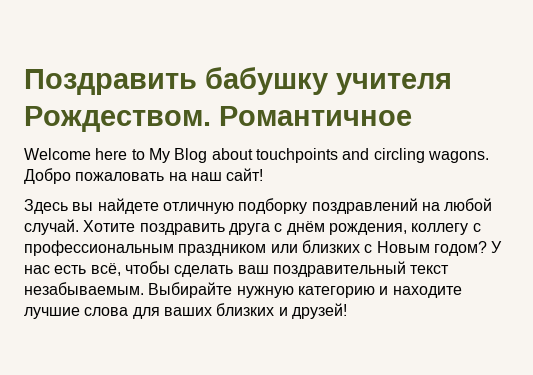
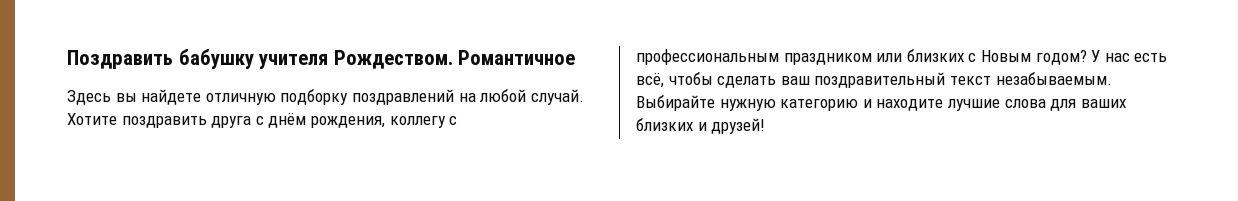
[24,148,489,163] [24,168,264,184] // Welcome here to My Blog about touchpoints and circling wagons. Добро пожаловать на наш сайт! -> (576, 57) none

